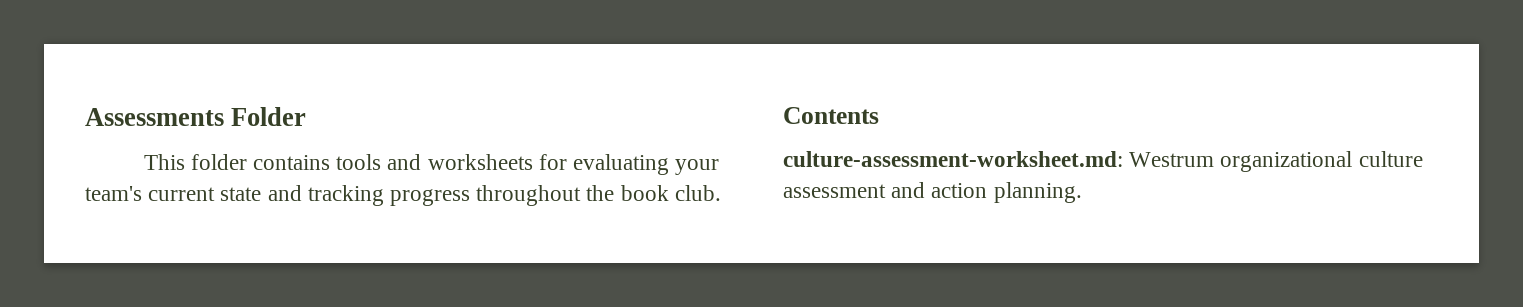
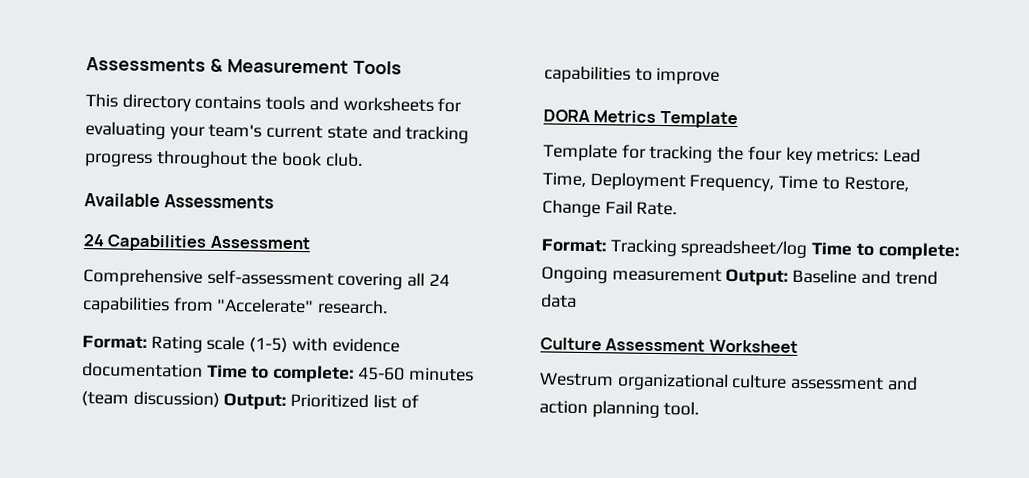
[85,107,307,126] Assessments Folder -> [86,57,402,75] Assessments & Measurement Tools
[190,154,247,170] folder -> [121,93,191,112] directory
[783,107,879,124] [783,151,1123,167] Contents // culture-assessment-worksheet.md: -> [84,193,274,209] [83,234,311,252] [83,268,450,290] [82,296,389,315] [82,335,400,353] [82,362,474,383] [81,390,419,410] [544,65,721,85] [543,109,738,129] [543,143,922,165] [542,172,909,192] [542,199,678,218] [541,238,959,261] [541,266,938,286] [541,293,577,308] [540,337,798,353] Available Assessments // 24 Capabilities Assessment // Comprehensive self-assessment covering all 24 capabilities from "Accelerate" research. // Format: Rating scale (1-5) with evidence documentation Time to complete: 45-60 minutes (team discussion) Output: Prioritized list of capabilities to improve // DORA Metrics Template // Template for tracking the four key metrics: Lead Time, Deployment Frequency, Time to Restore, Change Fail Rate. // Format: Tracking spreadsheet/log Time to complete: Ongoing measurement Output: Baseline and trend data // Culture Assessment Worksheet //
[993,182,1082,203] planning. -> [591,400,700,419] planning tool.

